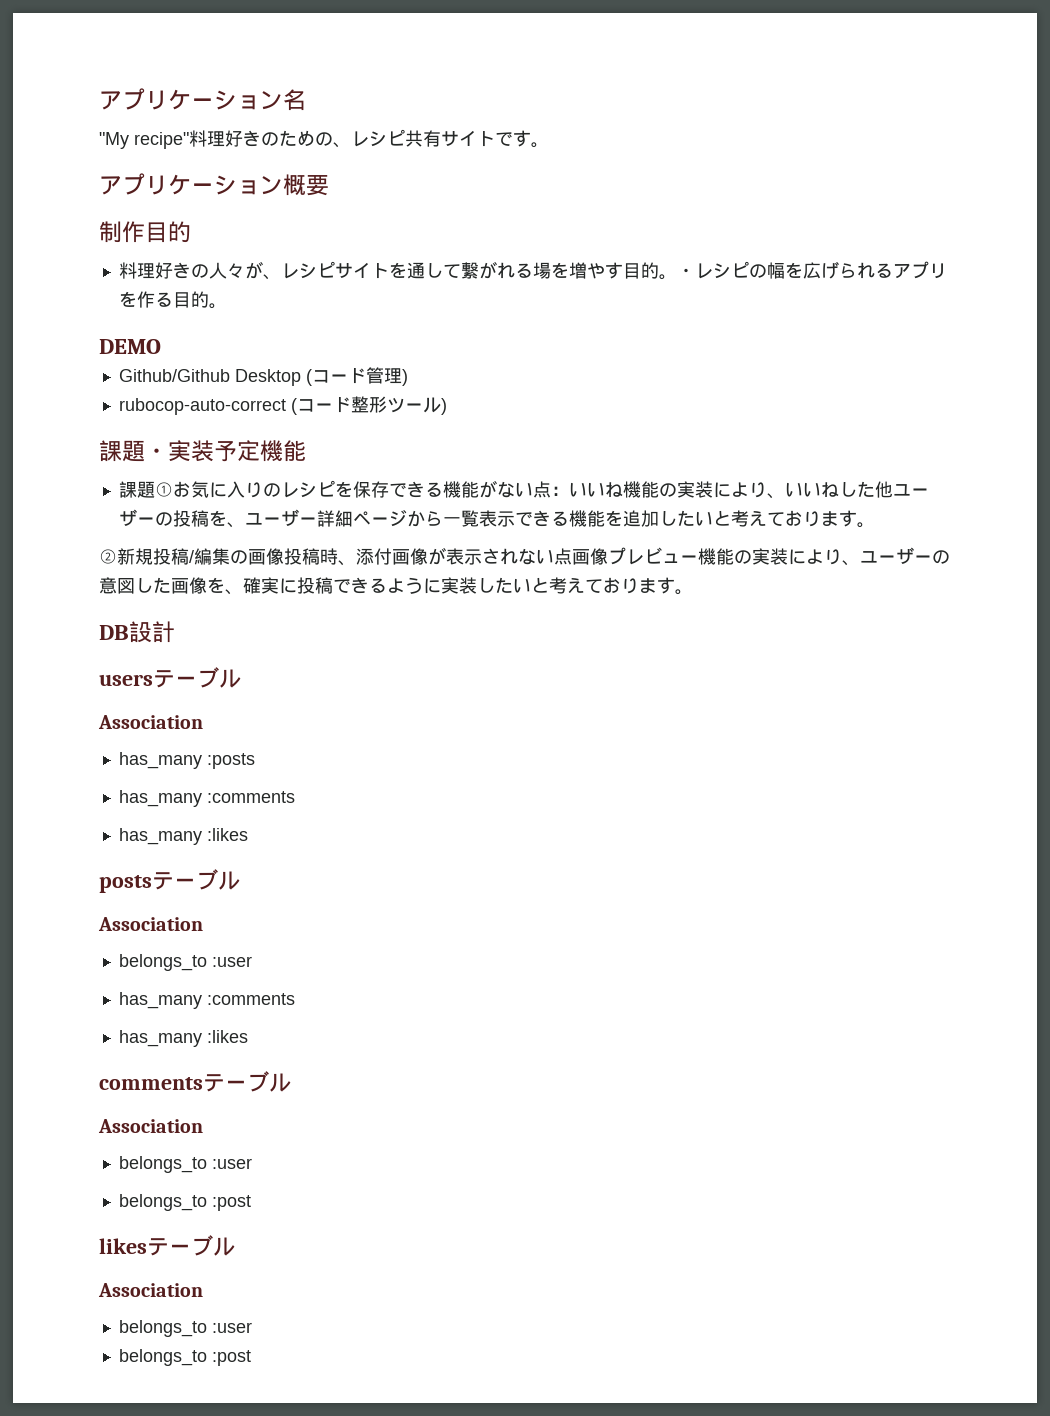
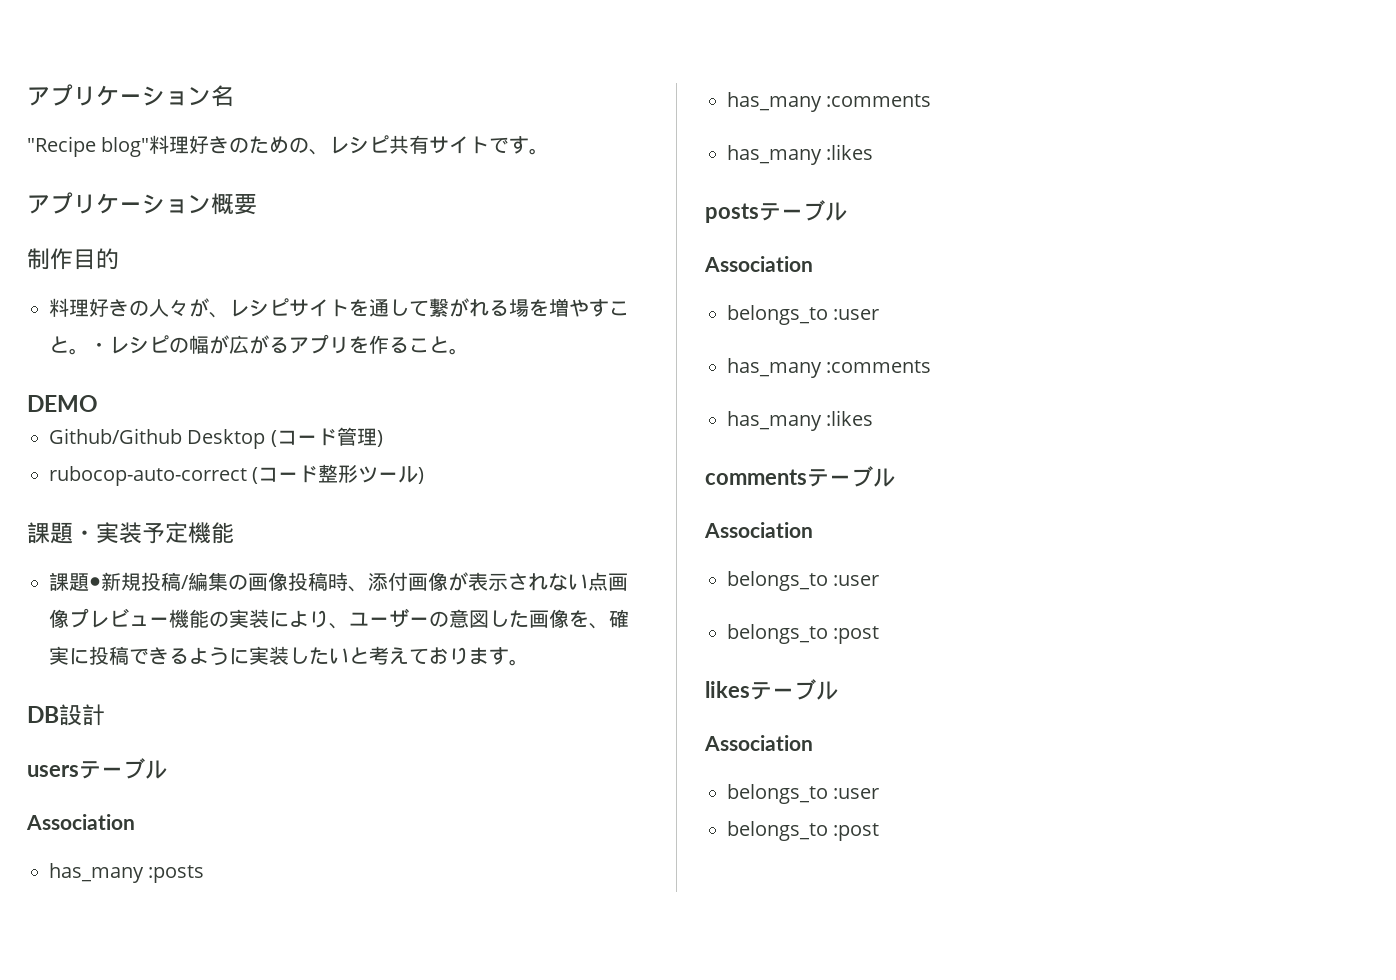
[99,132,189,149] "My recipe" -> [27,136,150,157] "Recipe blog"
[622,262,659,279] 目的 -> [609,301,629,316] [49,336,69,353] こと
[784,261,875,279] を広げられ -> [209,335,269,354] が広が
[172,291,209,308] 目的 -> [409,336,449,353] こと
[154,480,929,499] [118,509,875,528] [99,549,117,564] ①お気に入りのレシピを保存できる機能がない点：いいね機能の実装により、いいねした他ユーザーの投稿を、ユーザー詳細ページから一覧表示できる機能を追加したいと考えております。 // ② -> [89,577,101,589] ●

